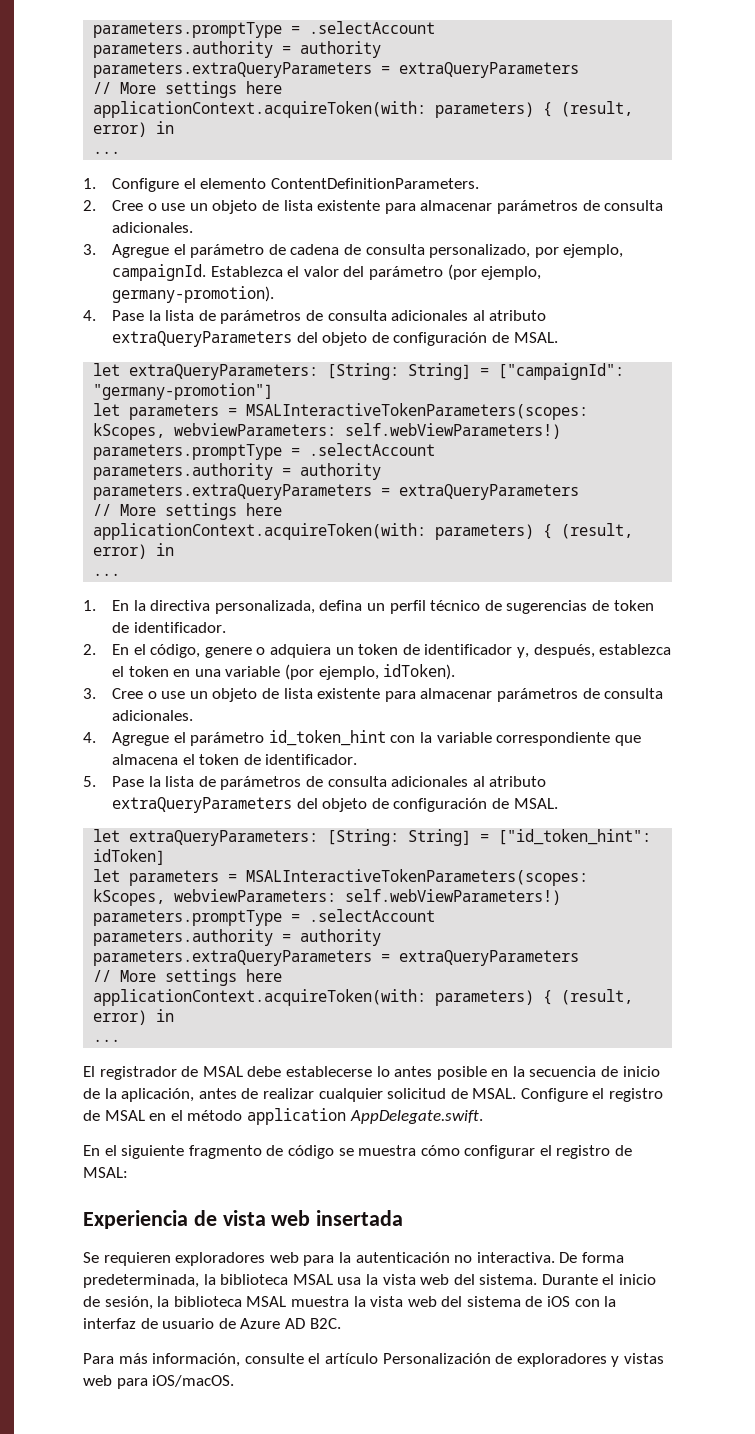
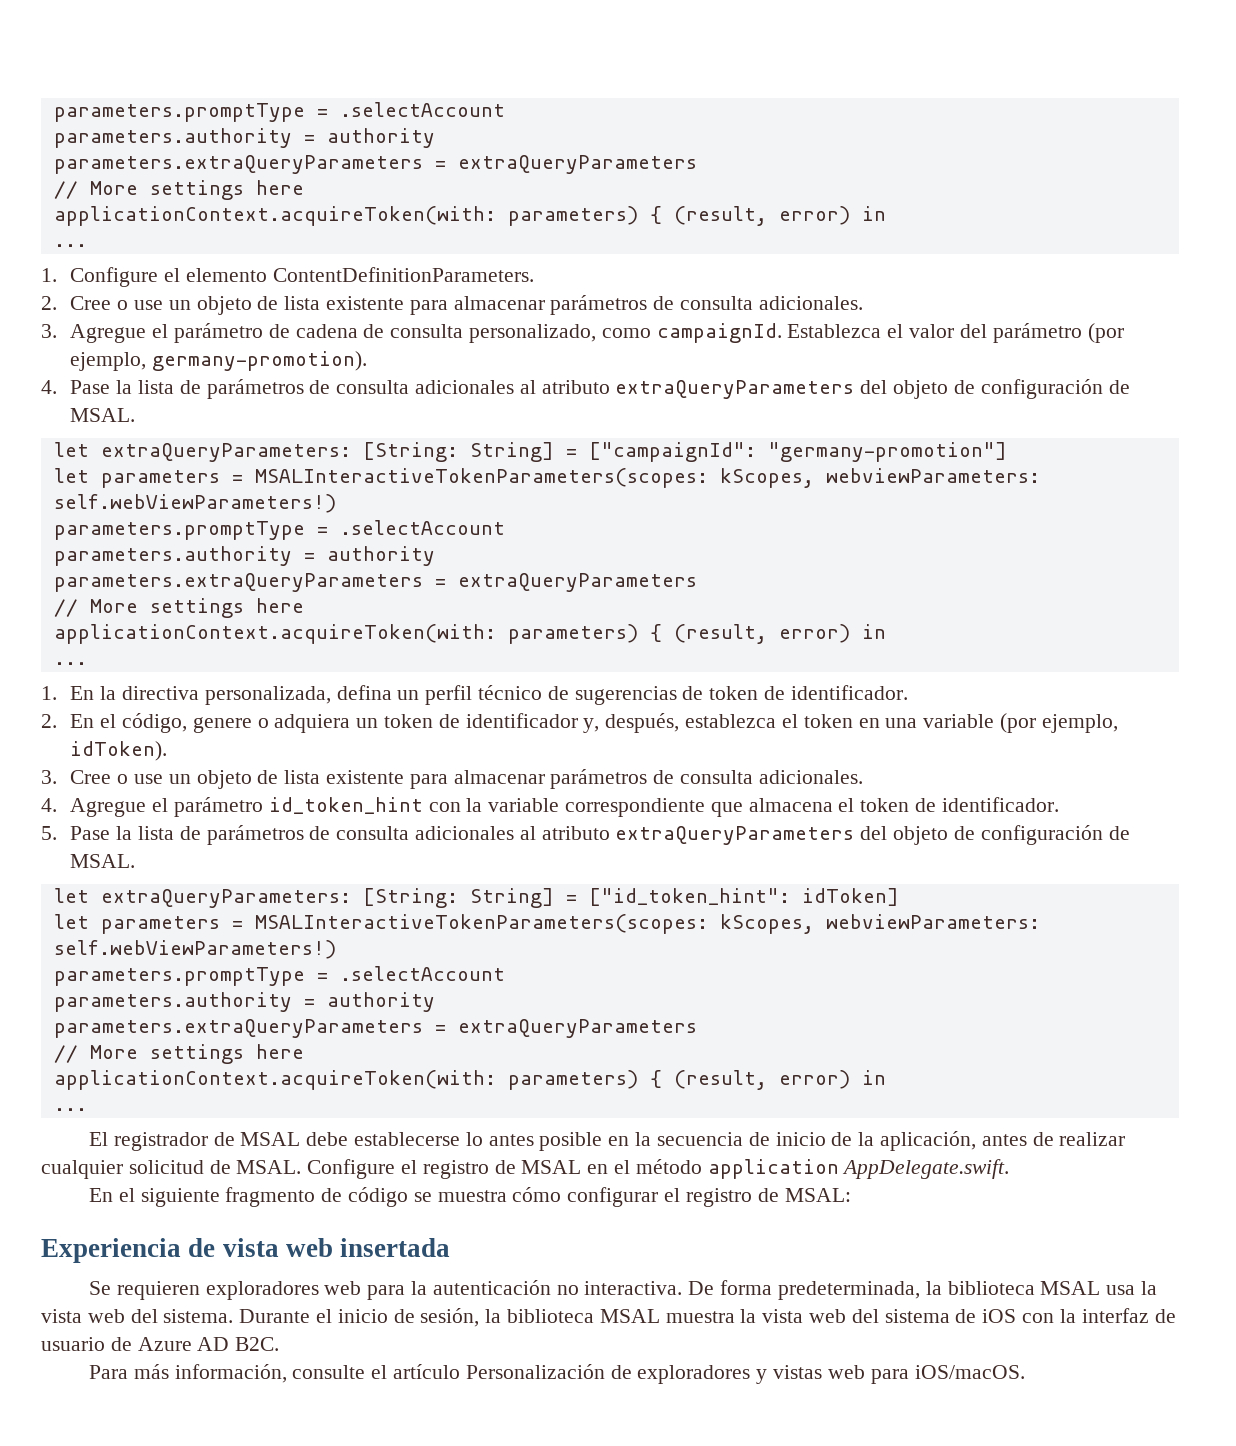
[534,244,624,258] por ejemplo, -> [601,328,651,338] como

